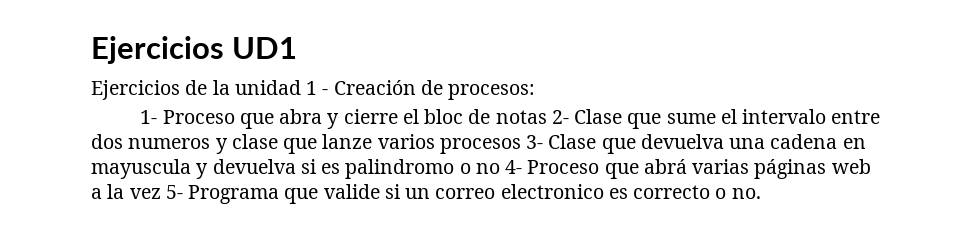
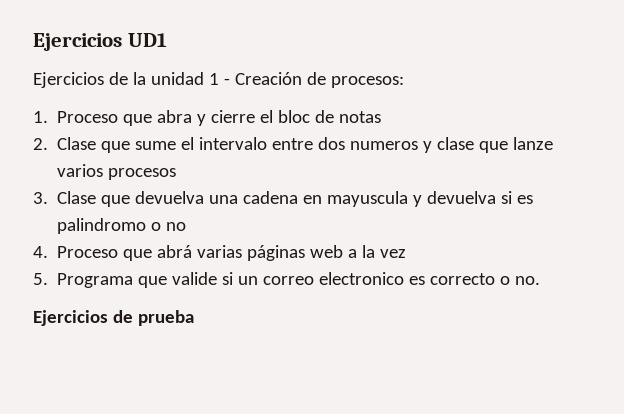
[140,110,158,124] 1- -> [33,111,48,123] 1.
[551,110,569,124] 2- -> [33,138,48,150] // 2.
[526,135,544,149] 3- -> [33,192,48,204] // 3.
[505,160,523,174] 4- -> [33,246,48,258] // 4.
[165,185,183,199] 5- -> [33,273,48,285] // 5.
(761, 193) none -> [33,310,194,326] // Ejercicios de prueba

